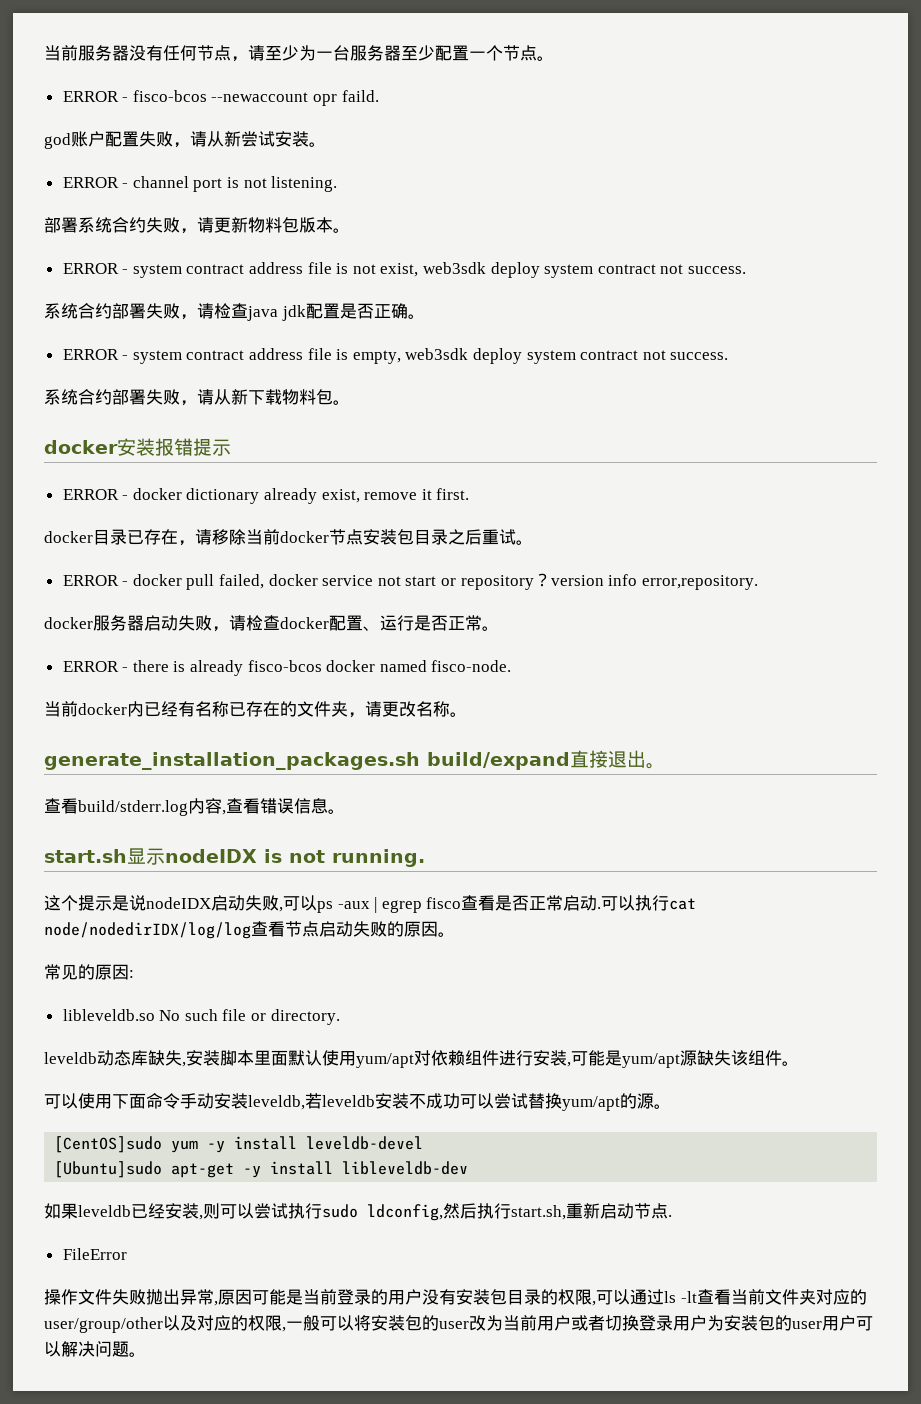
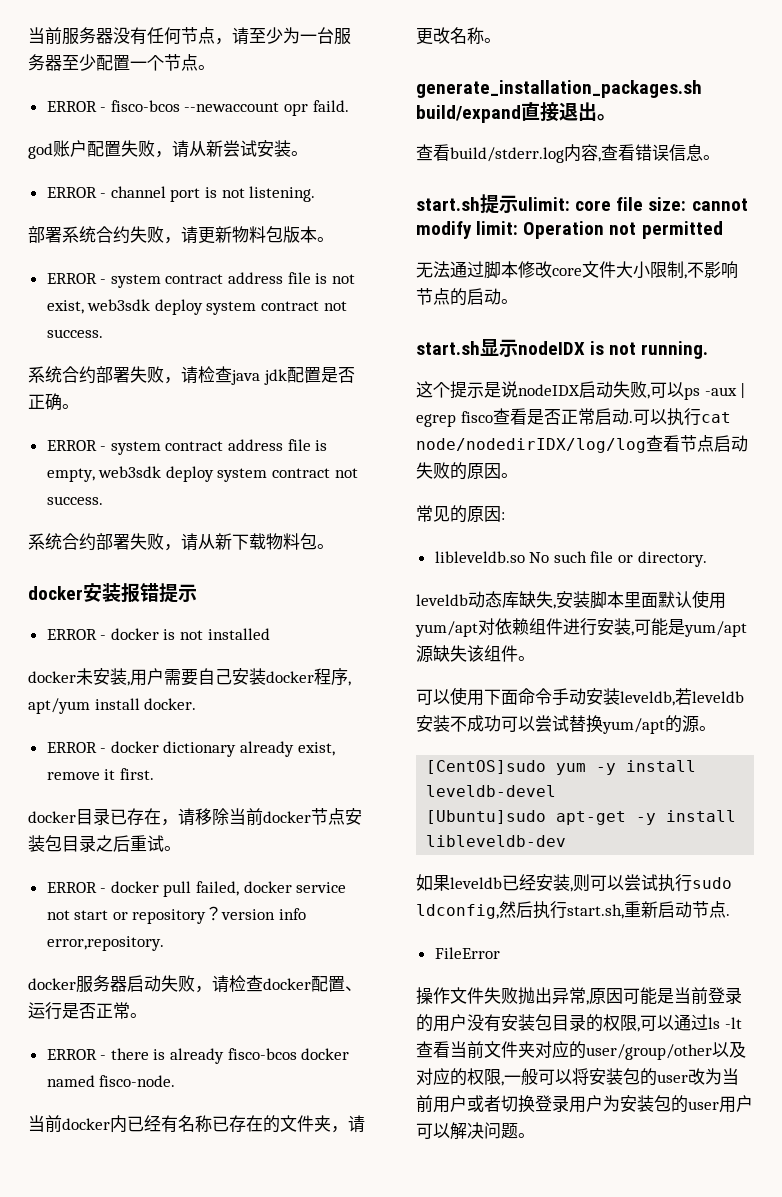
(231, 447) none -> [46,628,270,640] [28,668,351,686] [28,698,197,714] // ERROR - docker is not installed // docker未安装,用户需要自己安装docker程序, apt/yum install docker.
(345, 811) none -> [416,194,748,214] [416,221,723,239] [416,261,738,279] [416,288,518,306] // start.sh提示ulimit: core file size: cannot modify limit: Operation not permitted // 无法通过脚本修改core文件大小限制,不影响节点的启动。

